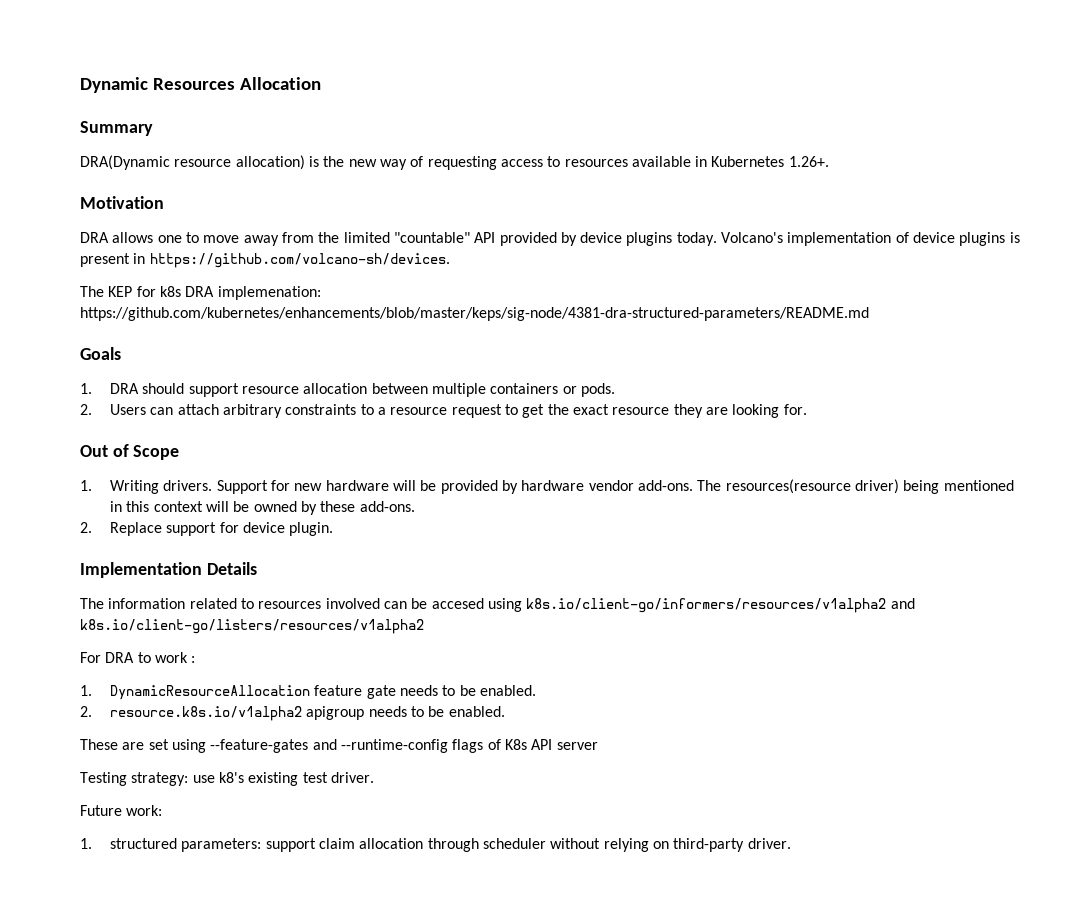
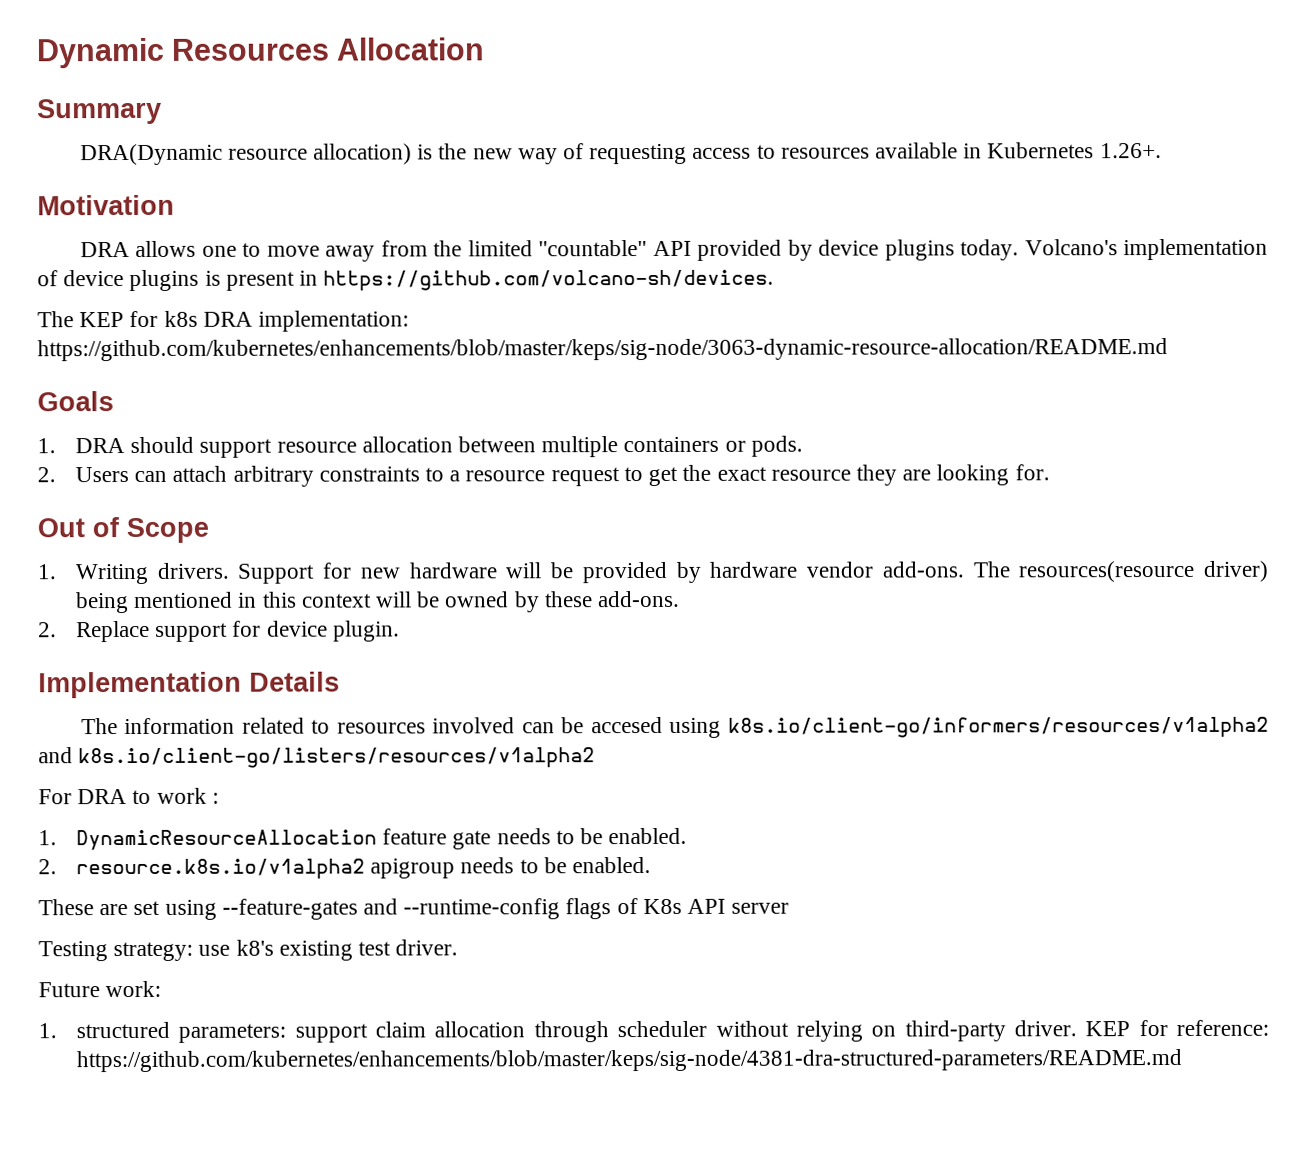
[217,286,321,300] [80,307,869,321] implemenation: https://github.com/kubernetes/enhancements/blob/master/keps/sig-node/4381-dra-structured-parameters/README.md -> [258,310,410,332] [37,338,1168,362] implementation: https://github.com/kubernetes/enhancements/blob/master/keps/sig-node/3063-dynamic-resource-allocation/README.md
(791, 843) none -> [1085,1019,1269,1037] [75,1048,1182,1073] KEP for reference: https://github.com/kubernetes/enhancements/blob/master/keps/sig-node/4381-dra-structured-parameters/README.md

